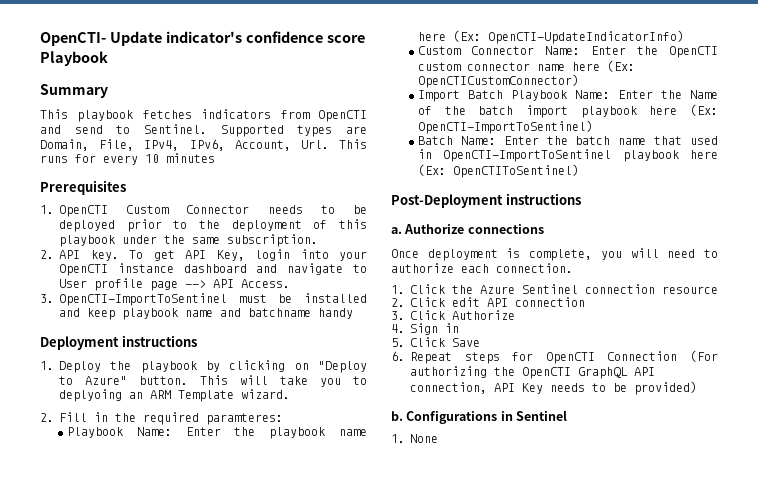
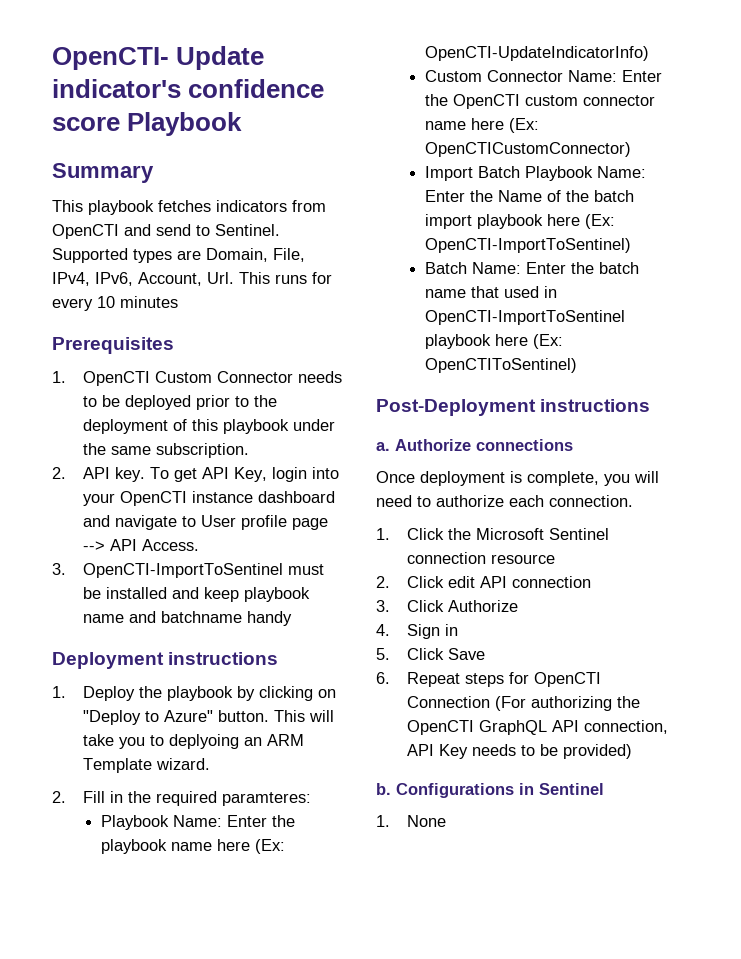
[480,285,515,294] Azure -> [476,528,545,540] Microsoft

